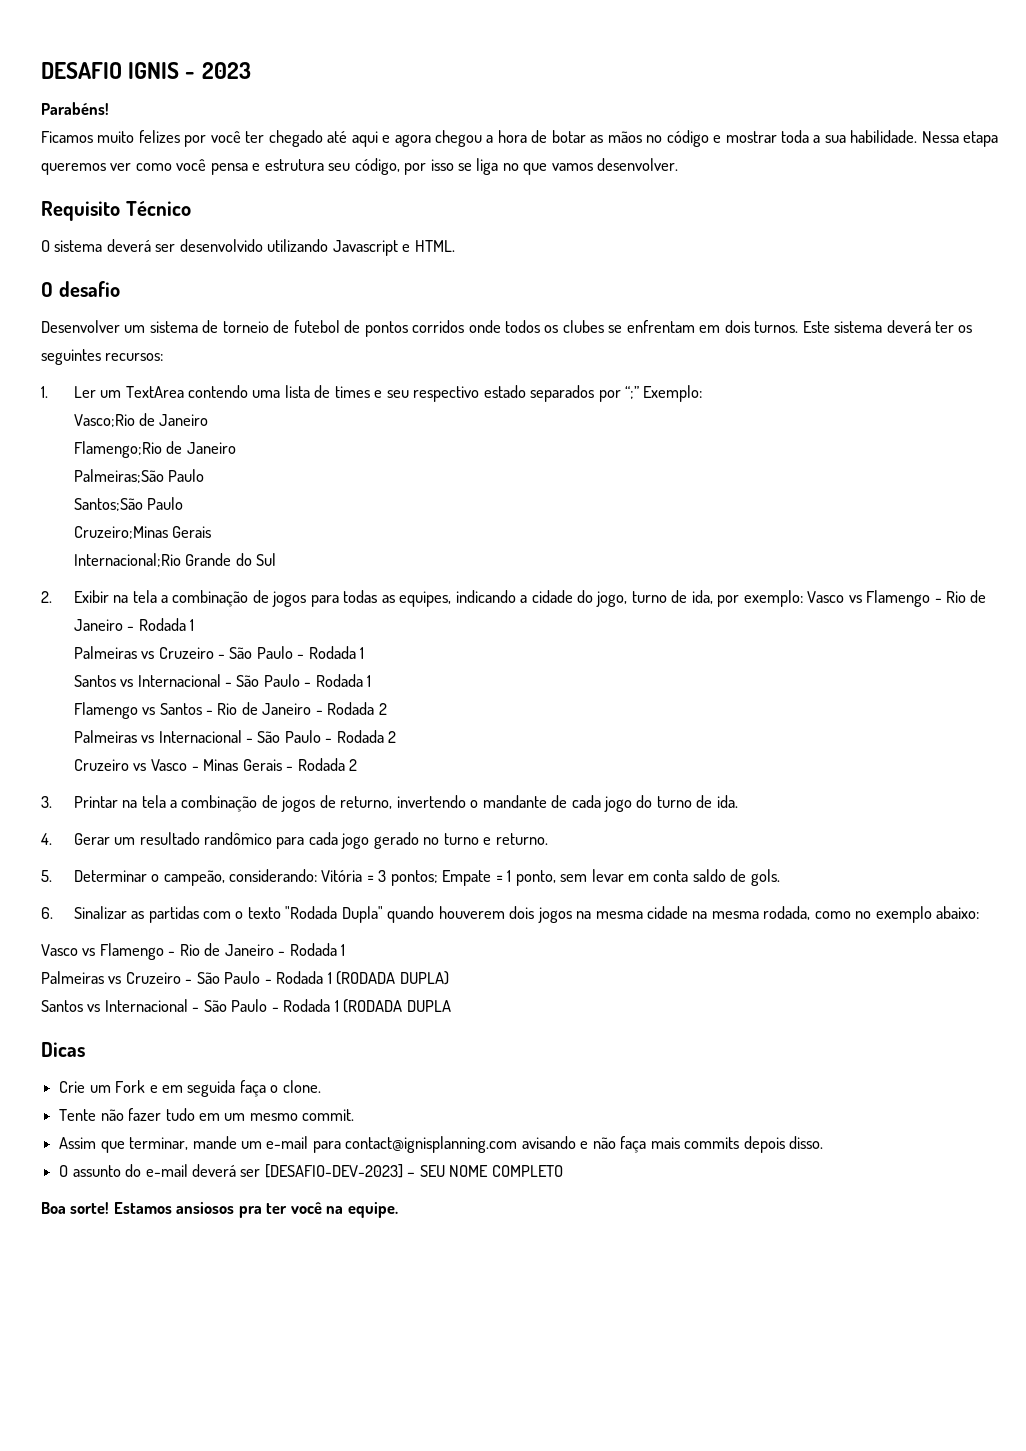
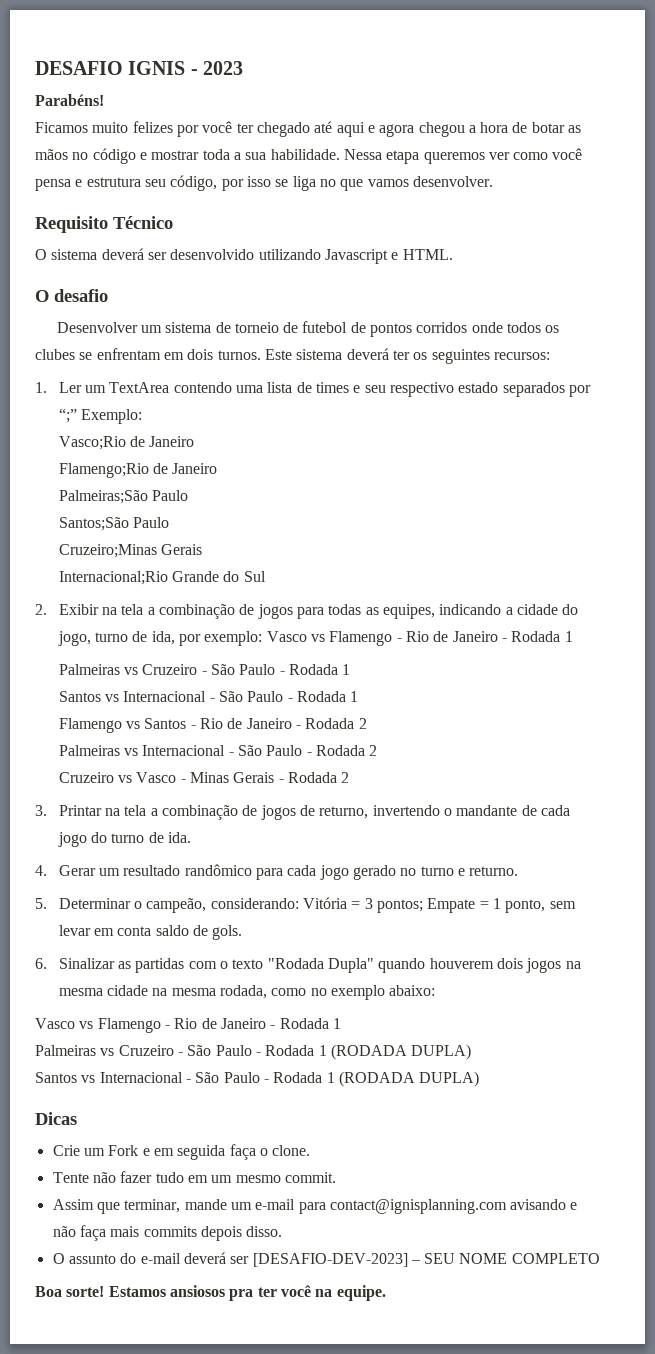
[406,1000,451,1012] DUPLA -> [419,1071,480,1087] DUPLA)

